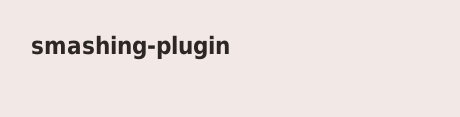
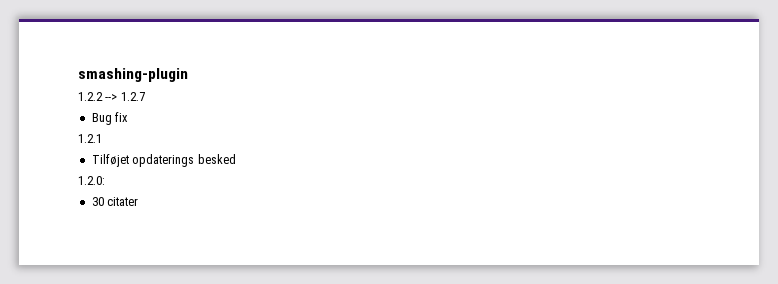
(230, 47) none -> [78,92,145,101] [91,112,129,125] [78,134,102,143] [91,154,236,167] [78,176,105,185] [91,197,139,206] // 1.2.2 --> 1.2.7 // Bug fix // 1.2.1 // Tilføjet opdaterings besked // 1.2.0: // 30 citater

